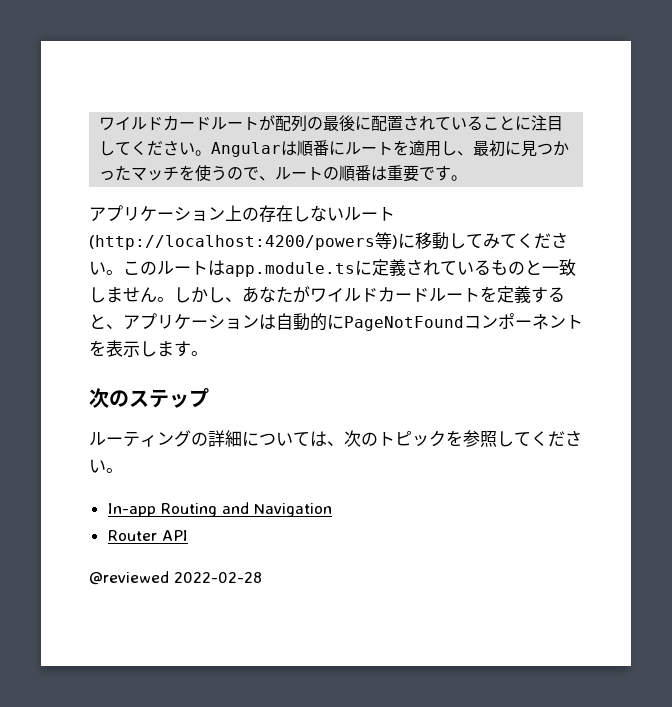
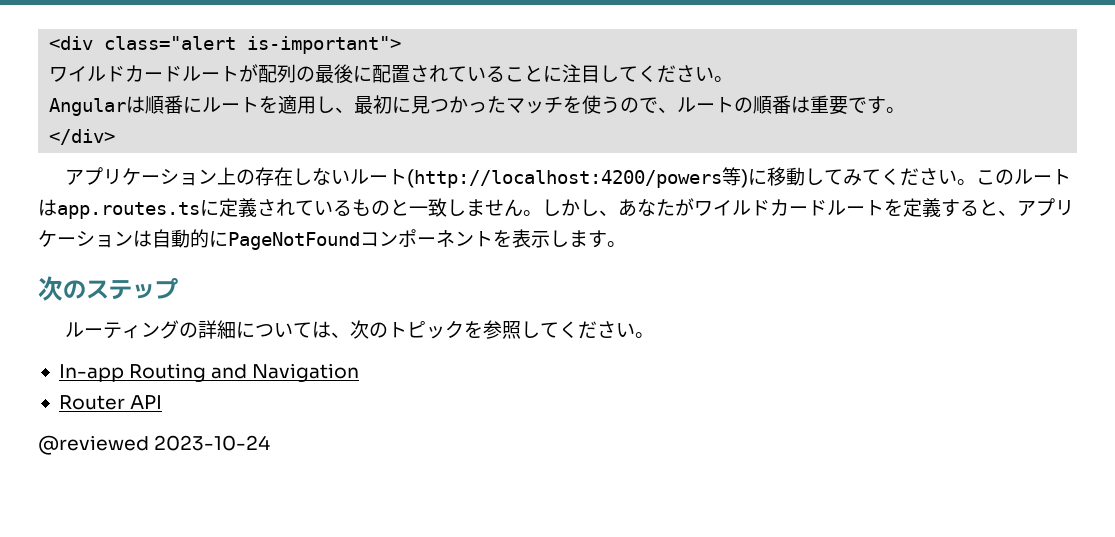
(99, 124) none -> [49,36,402,54] <div class="alert is-important"> //
(212, 153) none -> (734, 79) //
(468, 178) none -> [49,129,116,145] // </div>
[225,262,355,277] app.module.ts -> [57,202,200,219] app.routes.ts
[174,572,262,583] 2022-02-28 -> [154,435,271,451] 2023-10-24

